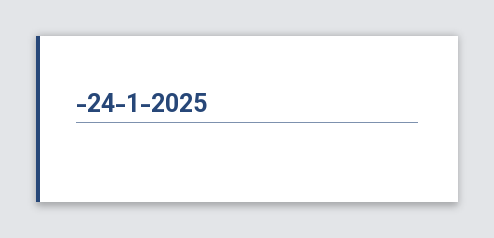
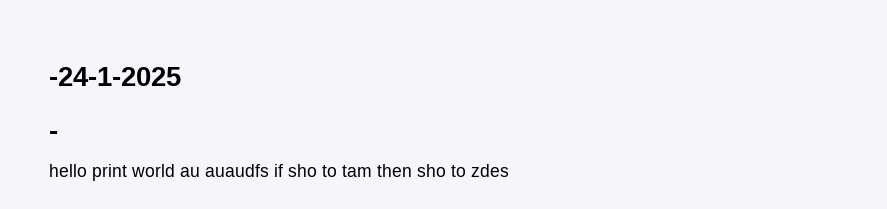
(207, 102) none -> [49,131,58,140] [49,164,509,181] // - // hello print world au auaudfs if sho to tam then sho to zdes

